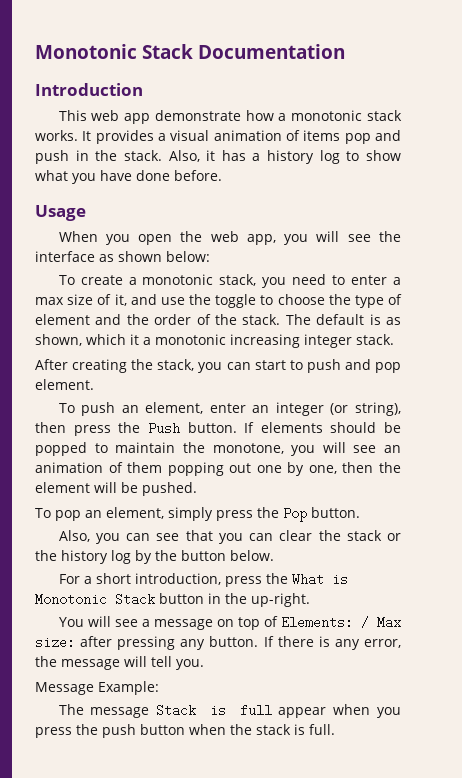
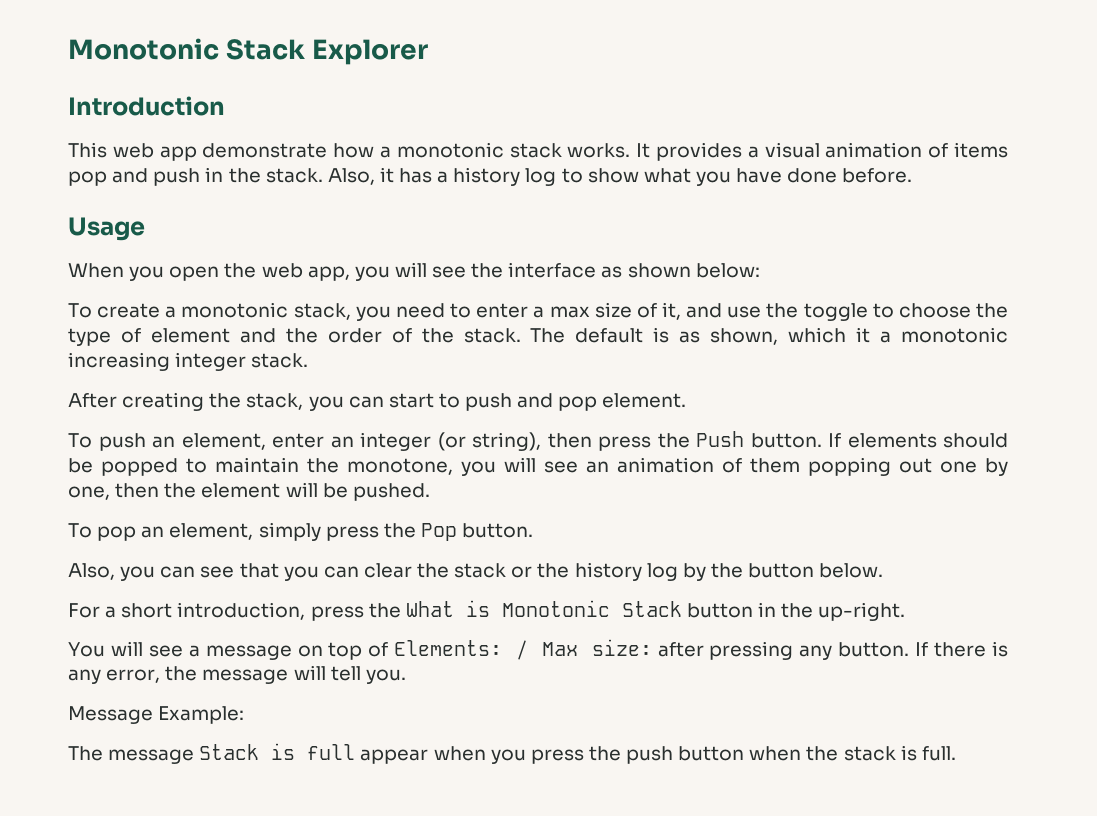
[35,44,346,59] Monotonic Stack Documentation -> [68,38,429,65] Monotonic Stack Explorer

